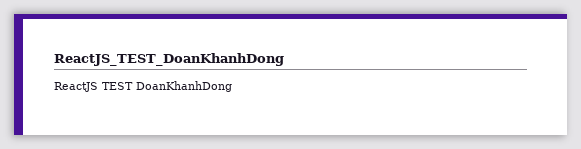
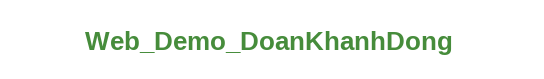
[54,53,284,66] [54,81,232,92] ReactJS_TEST_DoanKhanhDong // ReactJS TEST DoanKhanhDong -> [85,31,453,55] Web_Demo_DoanKhanhDong

